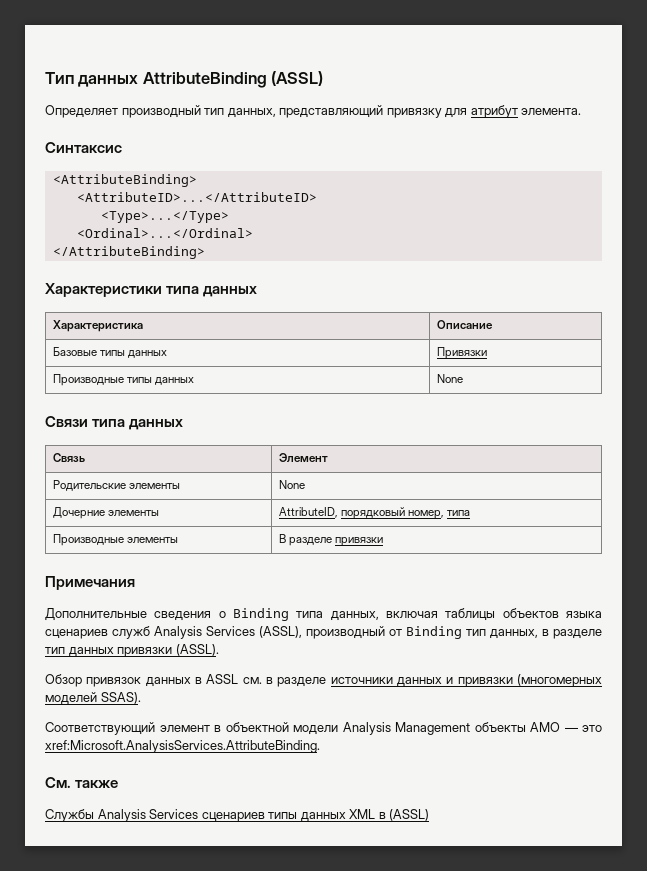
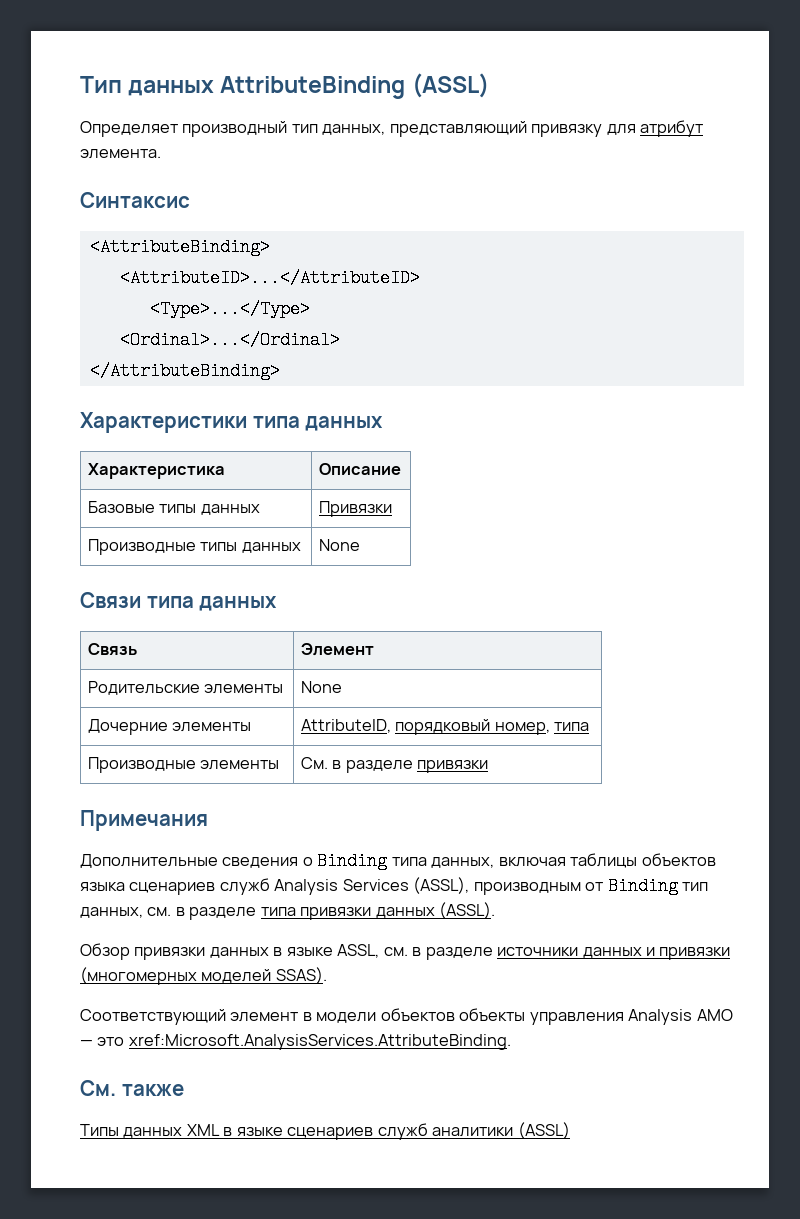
[278,534,286,543] В -> [300,757,342,769] См. в
[306,626,385,639] производный -> [473,882,581,895] производным
[542,629,602,639] [45,647,173,657] в разделе тип данных привязки -> [147,907,435,920] см. в разделе типа привязки данных
[86,677,142,687] привязок -> [134,947,206,960] привязки
[206,674,239,684] ASSL -> [286,944,380,958] языке ASSL,
[225,722,526,735] объектной модели Analysis Management объекты -> [316,1008,693,1025] модели объектов объекты управления Analysis
[45,809,386,822] Службы Analysis Services сценариев типы данных XML в -> [80,1123,514,1140] Типы данных XML в языке сценариев служб аналитики

